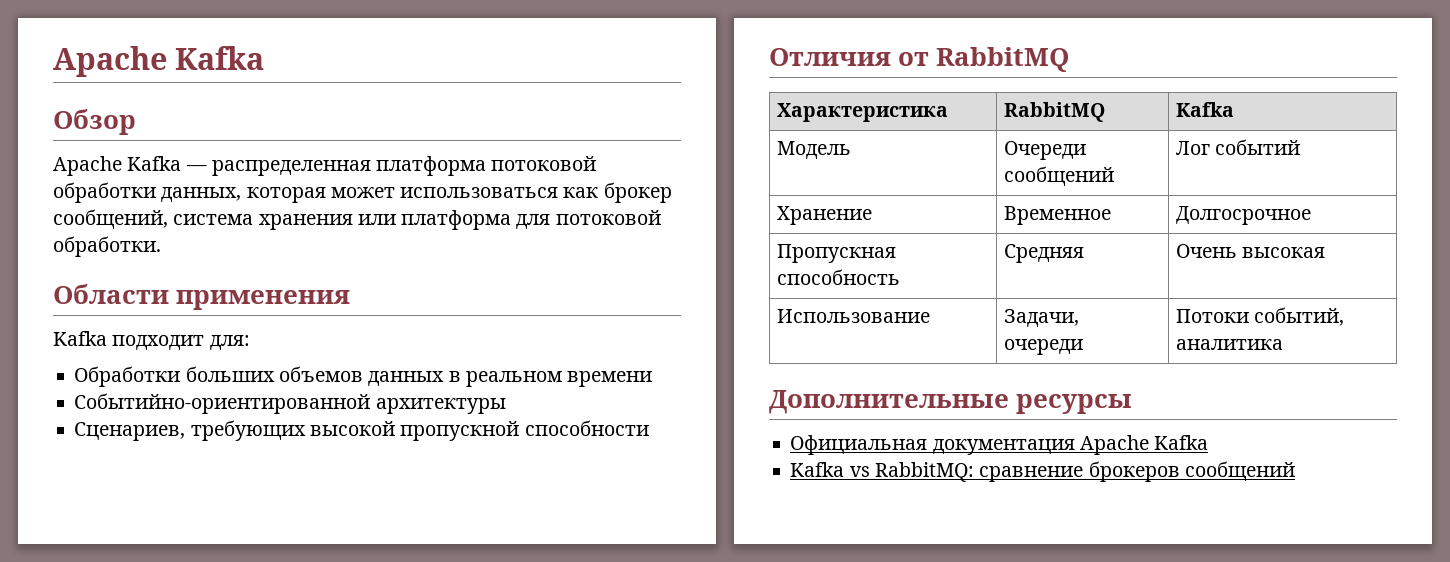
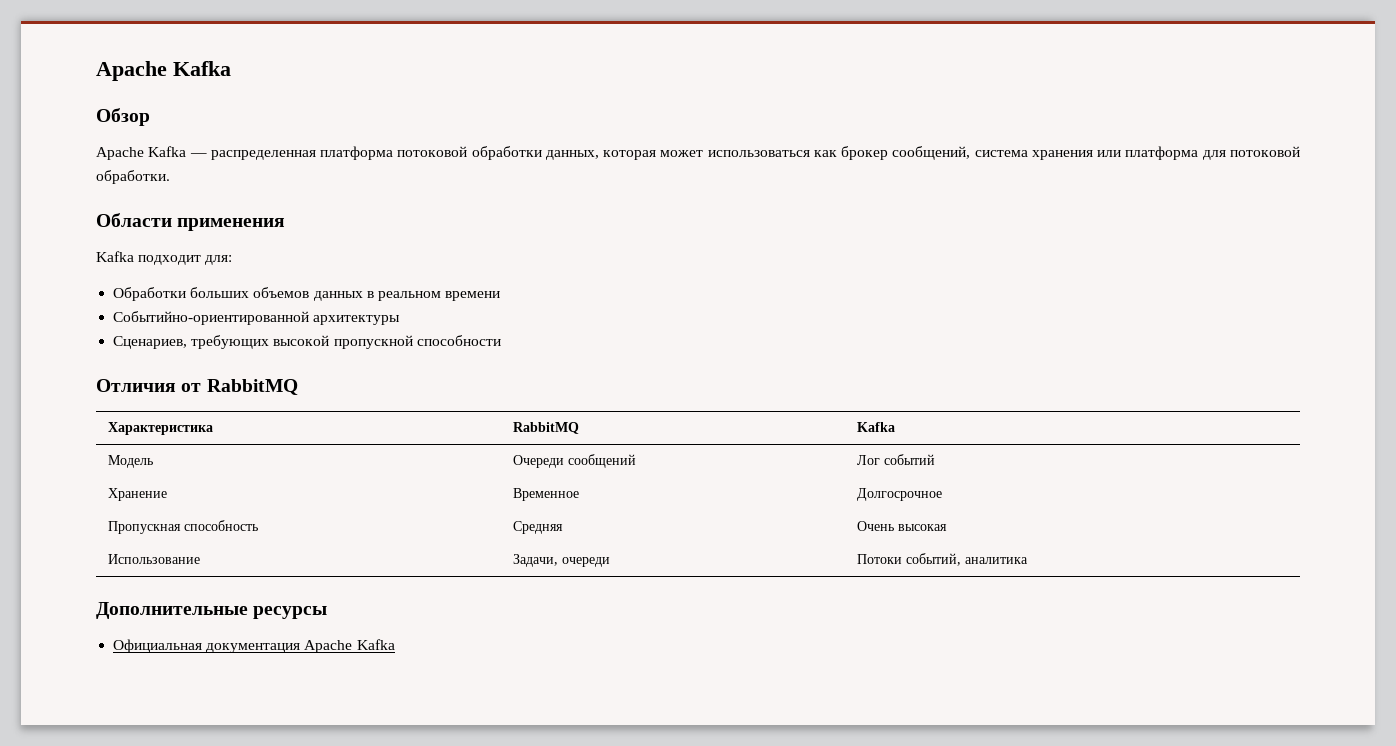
[790,461,1295,482] // Kafka vs RabbitMQ: сравнение брокеров сообщений -> (395, 644) none

